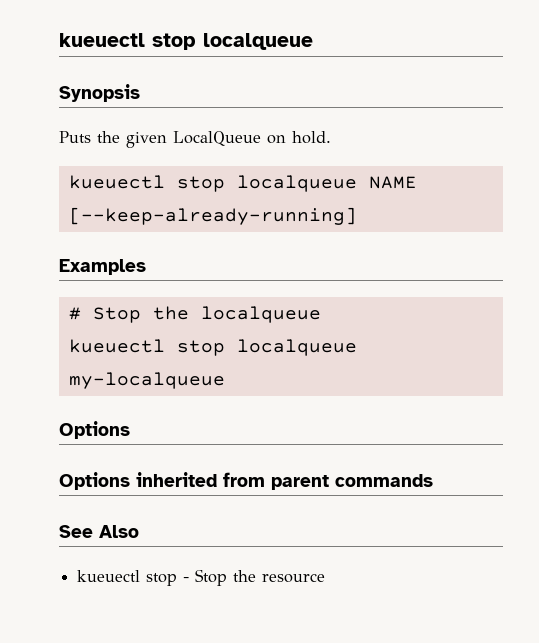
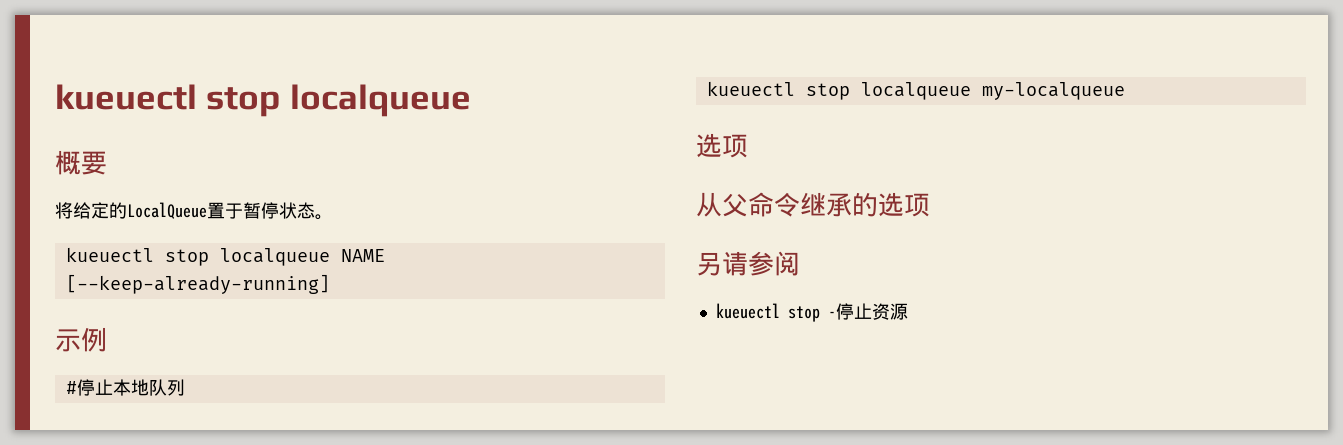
[59,84,140,102] [59,131,331,148] Synopsis // Puts the given LocalQueue on hold. -> [55,150,107,175] [55,202,333,220] 概要 // 将给定的LocalQueue置于暂停状态。
[59,259,146,275] Examples -> [55,327,107,352] 示例
[92,306,321,323] Stop the localqueue -> [76,379,185,396] 停止本地队列
[59,421,130,439] [59,472,433,490] [59,525,139,538] Options // Options inherited from parent commands // See Also -> [696,133,748,158] [696,192,930,217] [696,251,800,276] 选项 // 从父命令继承的选项 // 另请参阅
[195,569,326,586] Stop the resource -> [835,303,908,320] 停止资源

